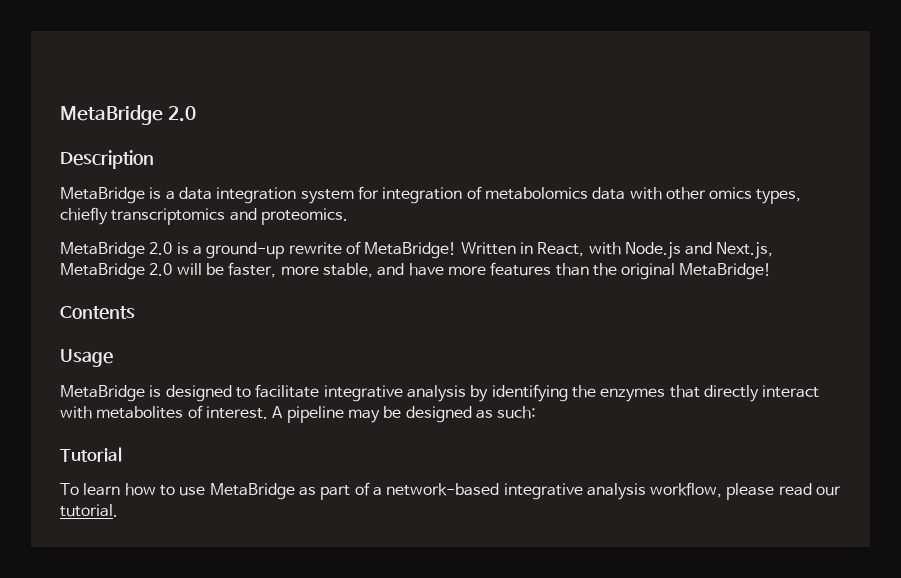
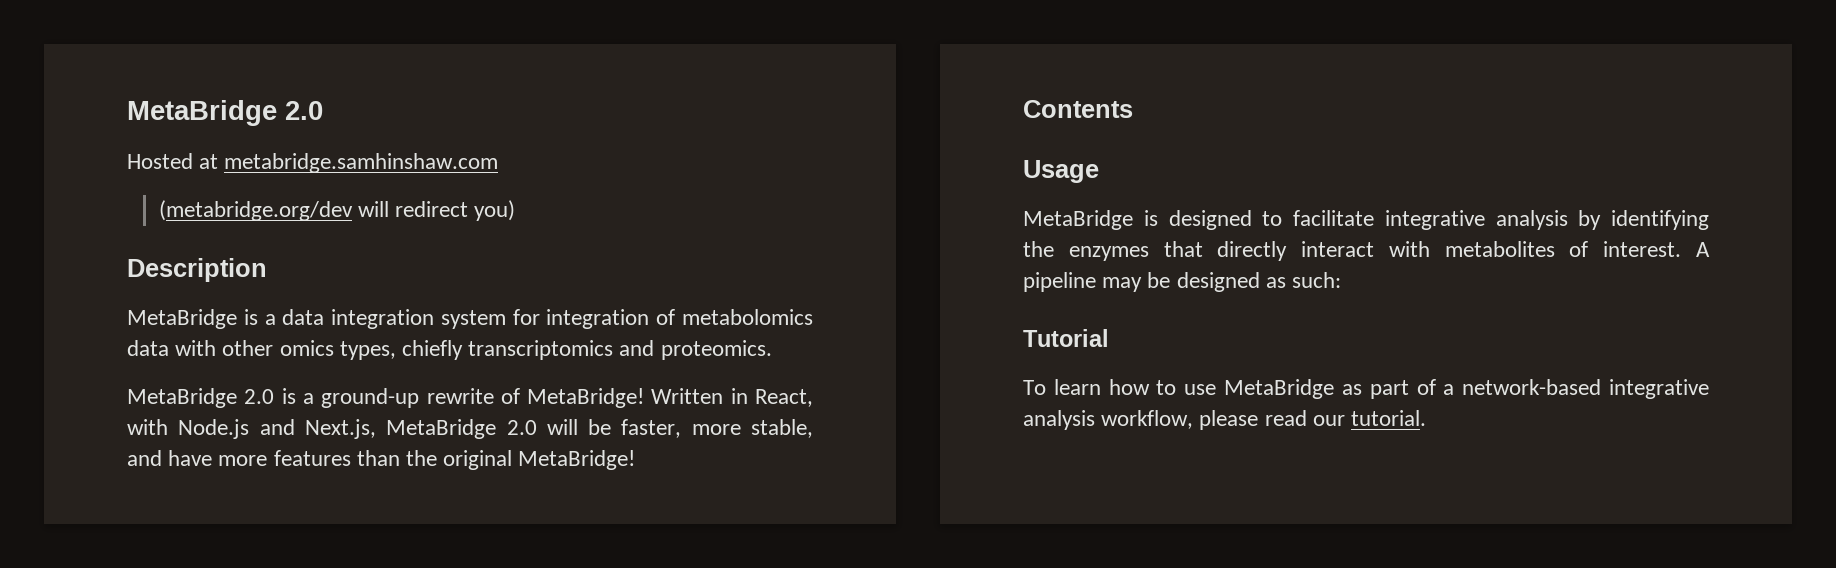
[60,105,196,125] MetaBridge 2.0 -> [127,100,323,126] [127,153,499,173] [158,200,516,221] MetaBridge 2.0 // Hosted at metabridge.samhinshaw.com // (metabridge.org/dev will redirect you)

